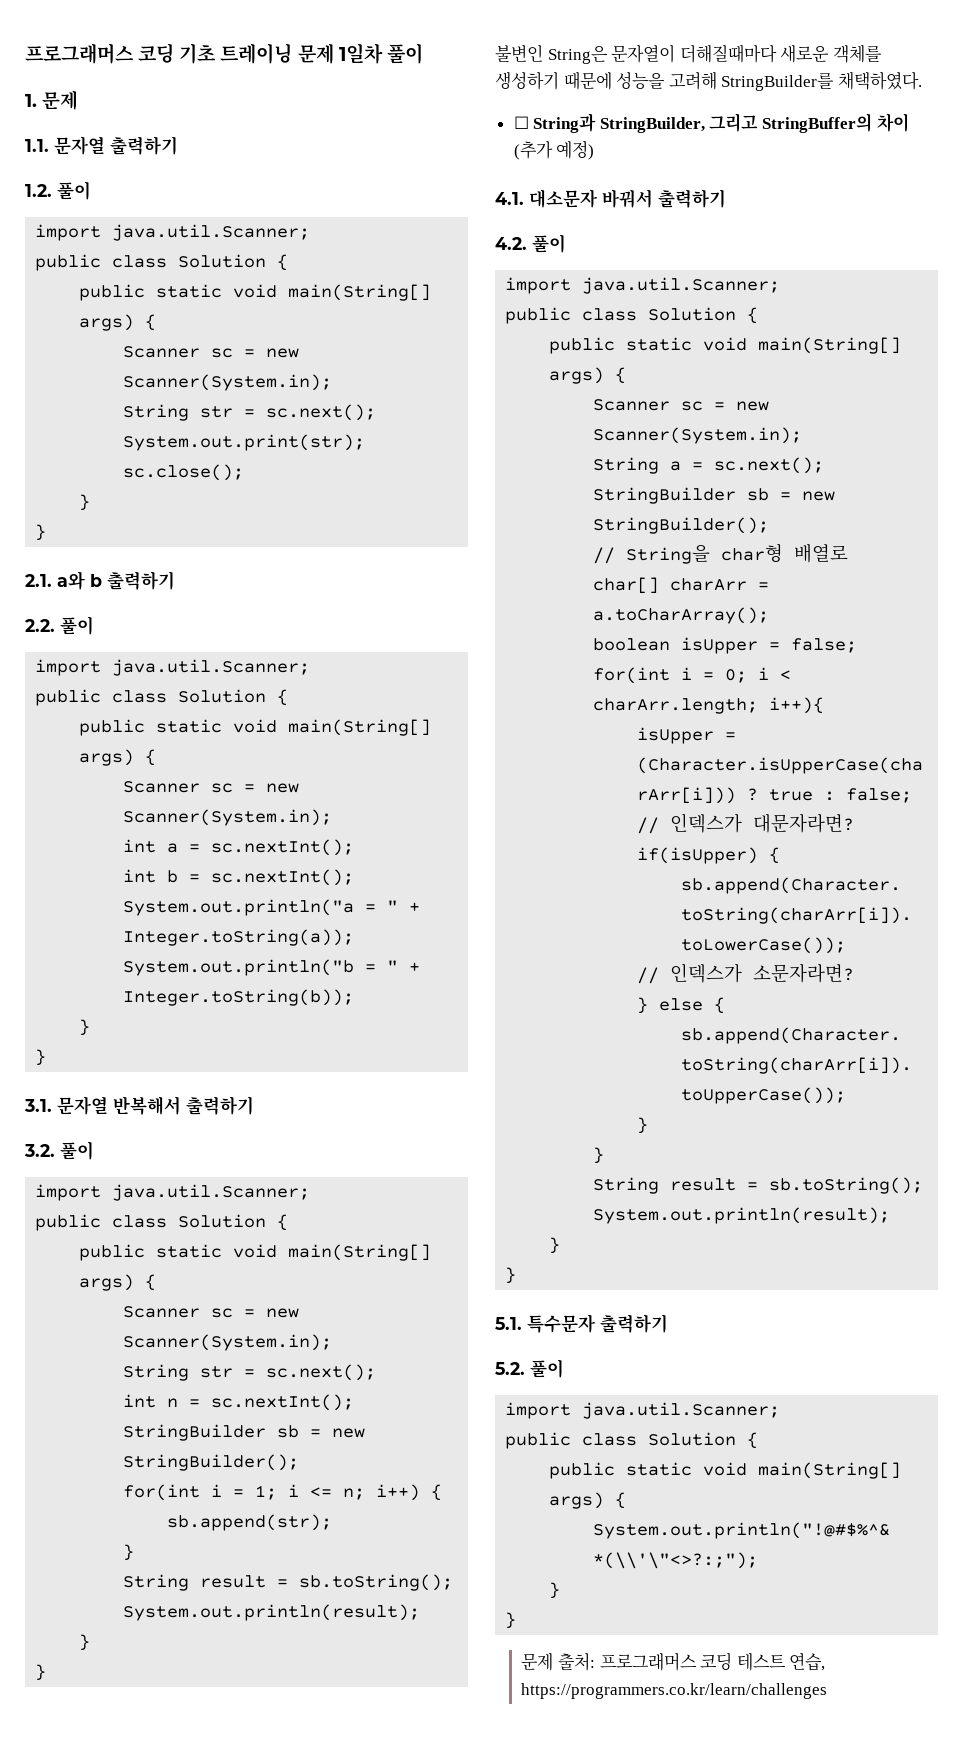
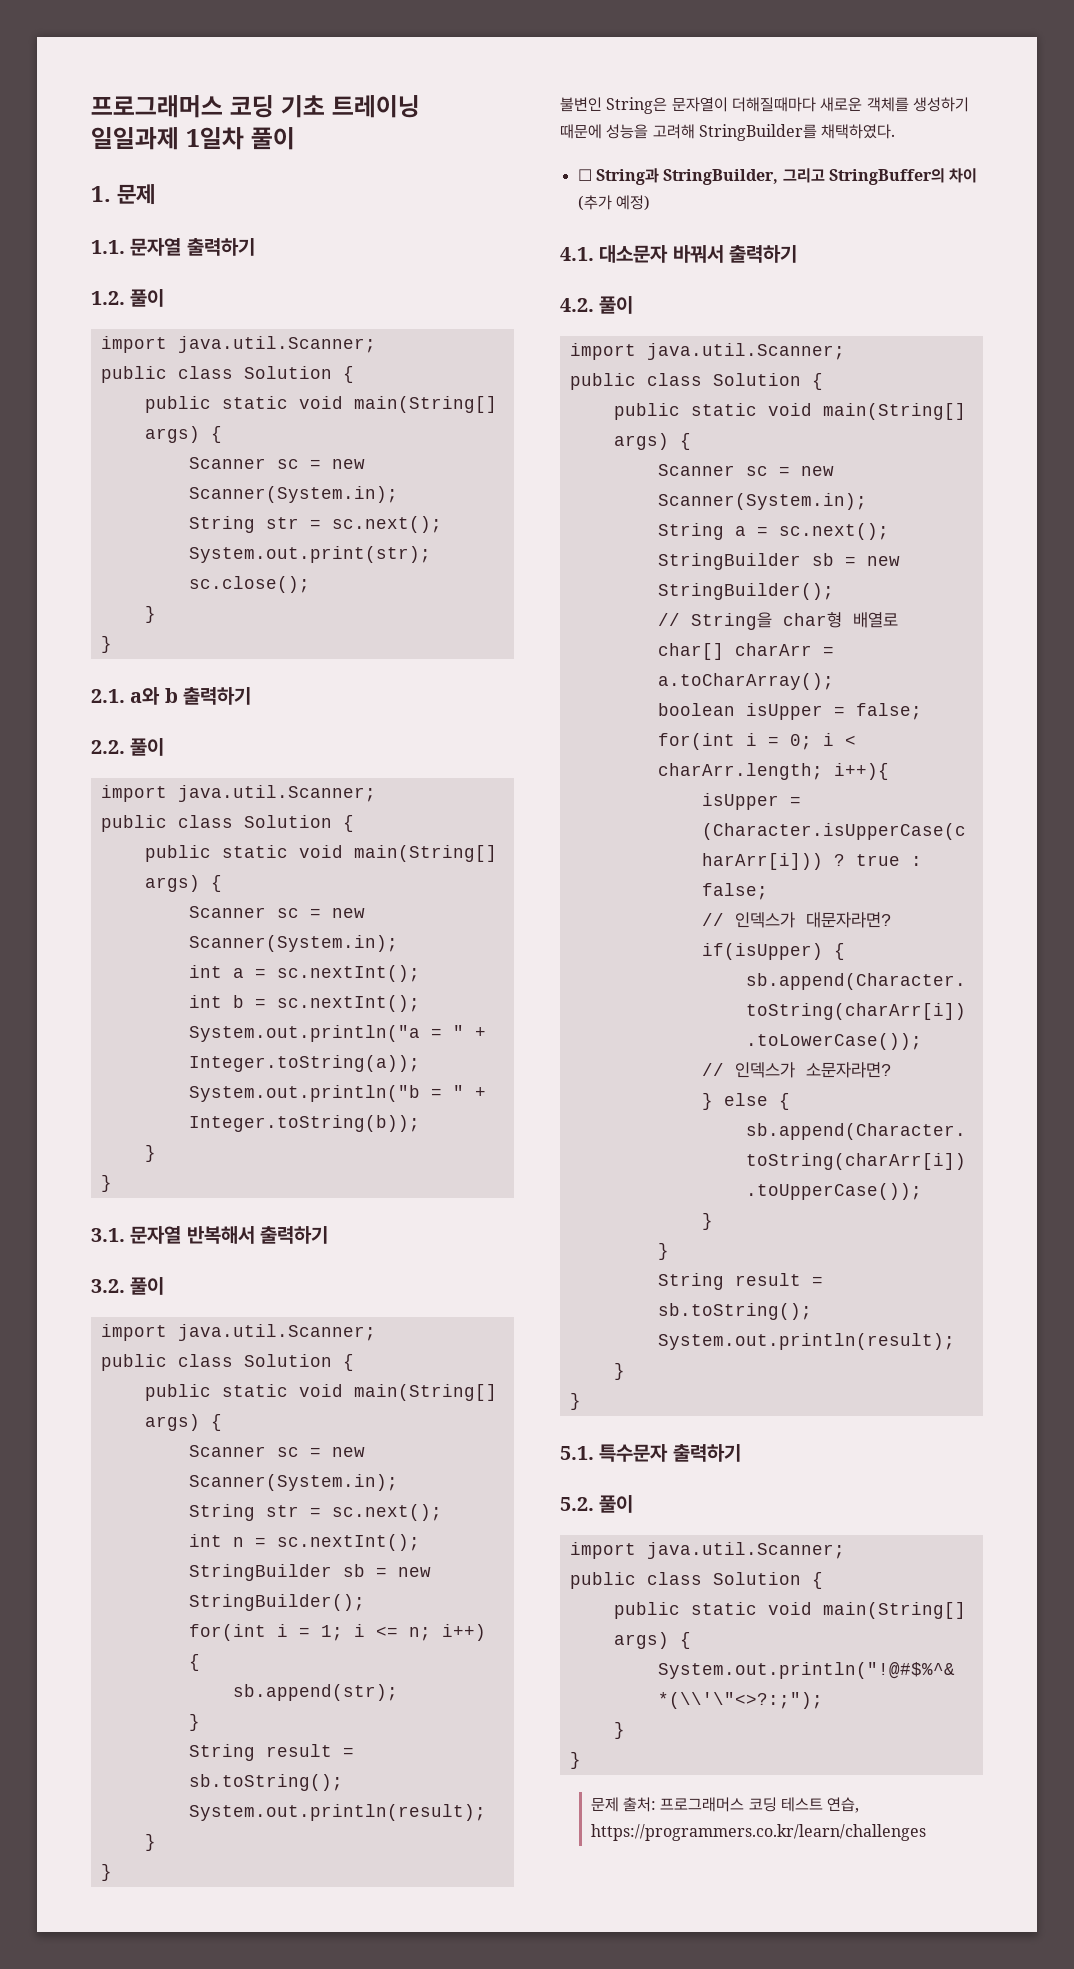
[297,43,334,64] 문제 -> [91,127,179,150] 일일과제

